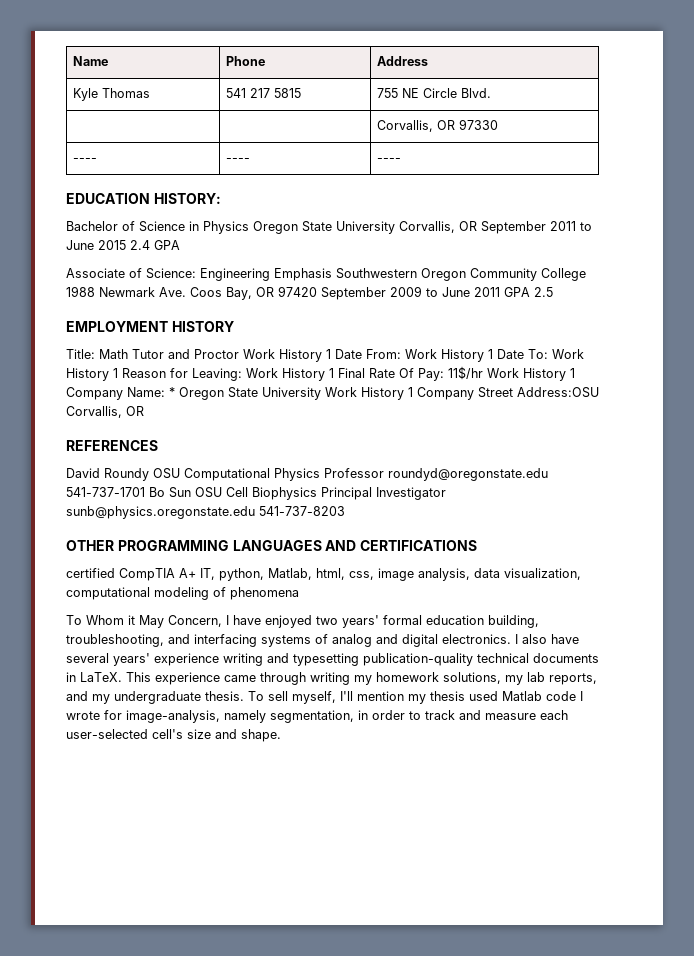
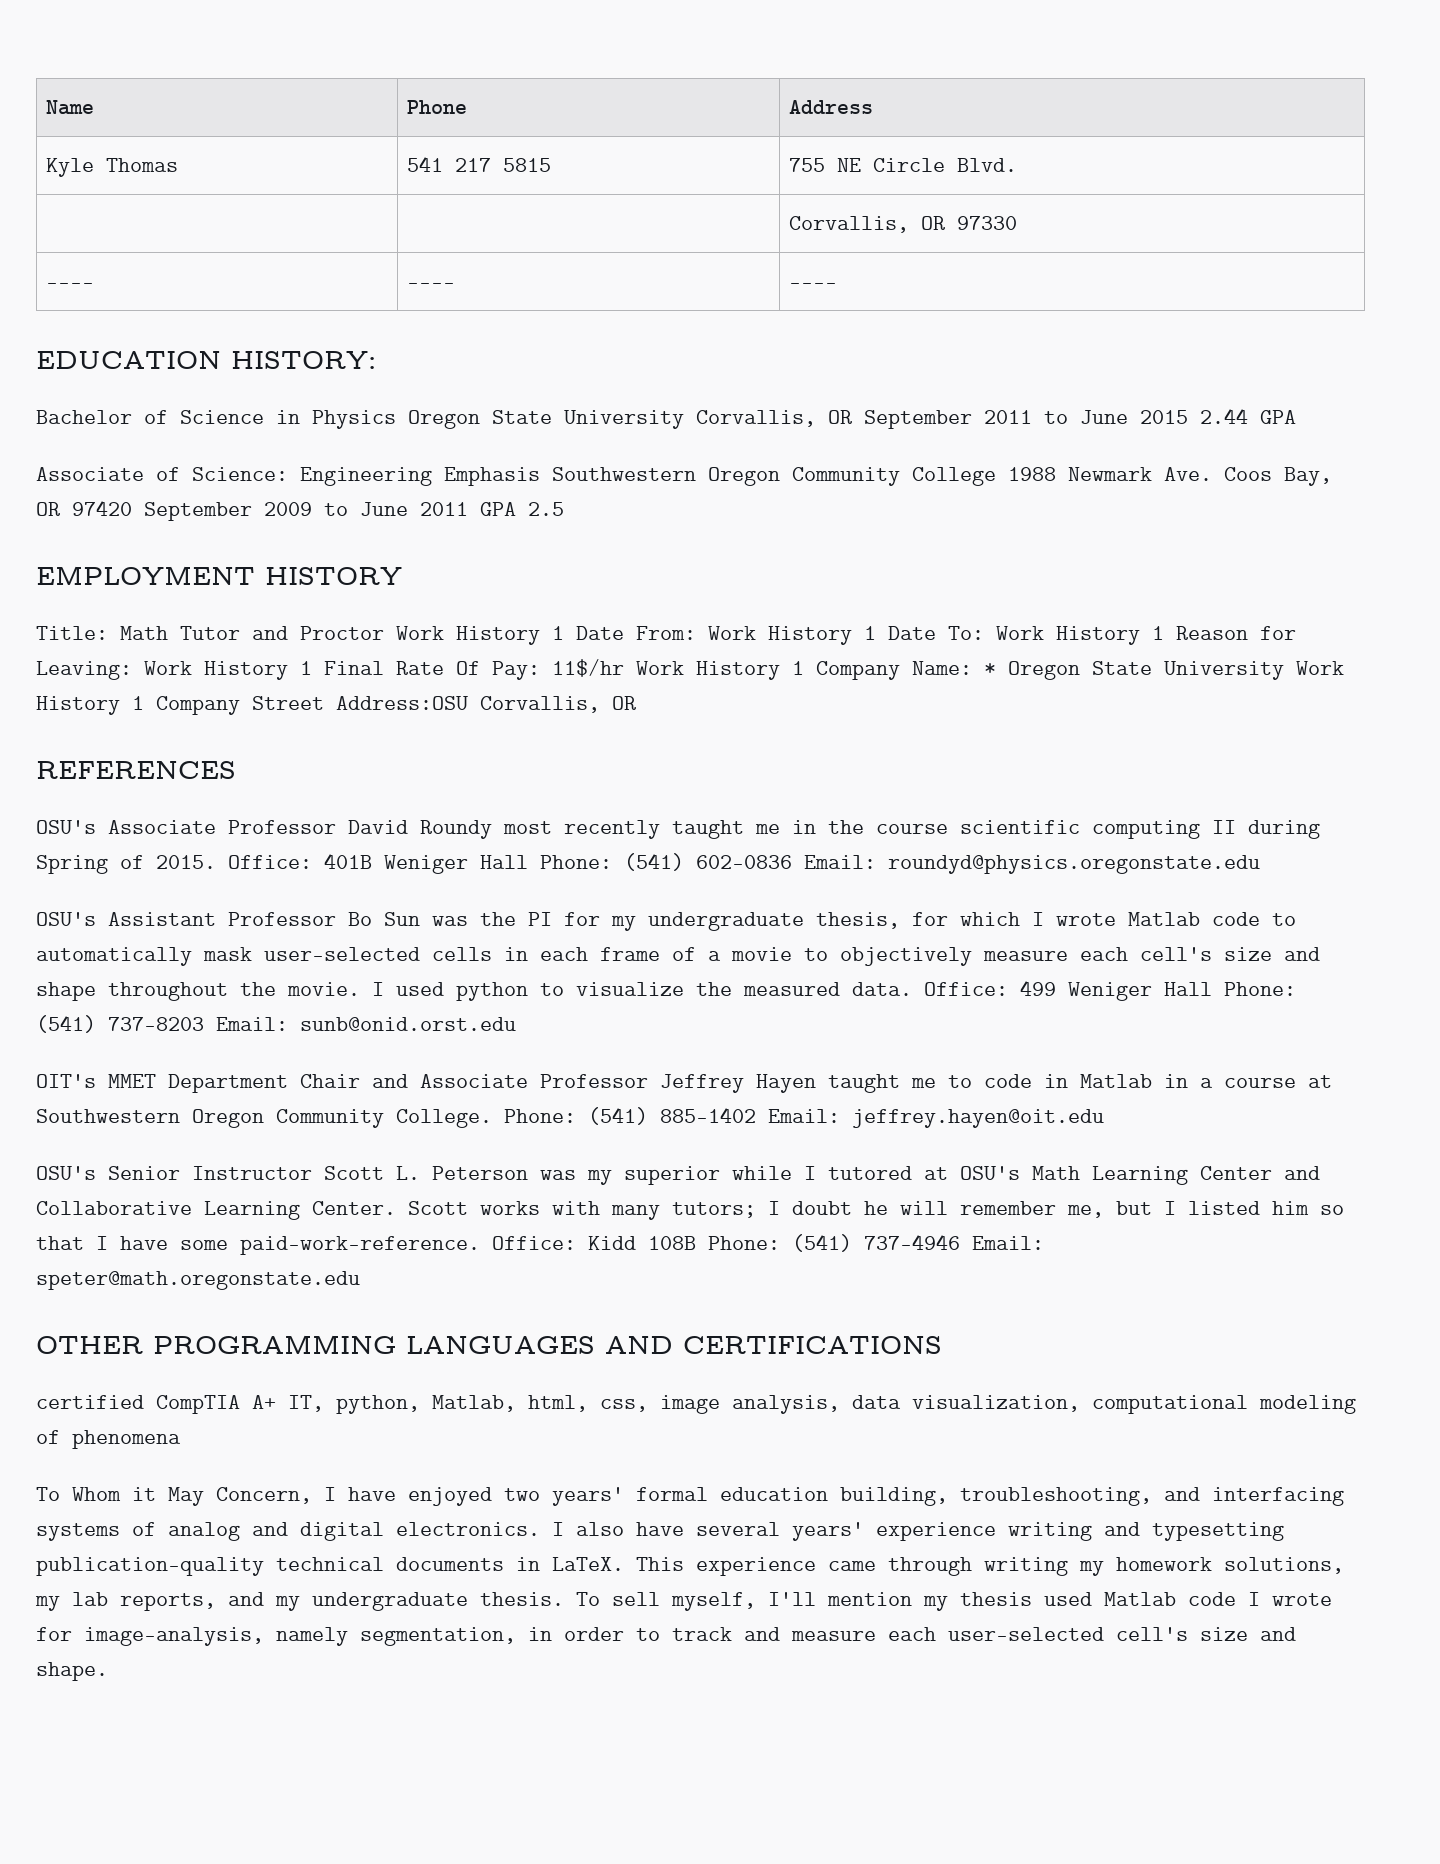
[130,240,150,250] 2.4 -> [1200,408,1248,424] 2.44
[66,468,548,481] [66,487,446,500] [66,506,345,519] David Roundy OSU Computational Physics Professor roundyd@oregonstate.edu 541-737-1701 Bo Sun OSU Cell Biophysics Principal Investigator sunb@physics.oregonstate.edu 541-737-8203 -> [36,820,1320,839] [36,853,1260,874] [36,912,1296,931] [36,947,1320,966] [36,980,1296,1001] [36,1015,516,1033] [36,1074,1332,1093] [36,1107,1104,1128] [36,1166,1320,1185] [36,1201,1344,1220] [36,1234,1044,1255] [36,1271,360,1290] OSU's Associate Professor David Roundy most recently taught me in the course scientific computing II during Spring of 2015. Office: 401B Weniger Hall Phone: (541) 602-0836 Email: roundyd@physics.oregonstate.edu // OSU's Assistant Professor Bo Sun was the PI for my undergraduate thesis, for which I wrote Matlab code to automatically mask user-selected cells in each frame of a movie to objectively measure each cell's size and shape throughout the movie. I used python to visualize the measured data. Office: 499 Weniger Hall Phone: (541) 737-8203 Email: sunb@onid.orst.edu // OIT's MMET Department Chair and Associate Professor Jeffrey Hayen taught me to code in Matlab in a course at Southwestern Oregon Community College. Phone: (541) 885-1402 Email: jeffrey.hayen@oit.edu // OSU's Senior Instructor Scott L. Peterson was my superior while I tutored at OSU's Math Learning Center and Collaborative Learning Center. Scott works with many tutors; I doubt he will remember me, but I listed him so that I have some paid-work-reference. Office: Kidd 108B Phone: (541) 737-4946 Email: speter@math.oregonstate.edu

